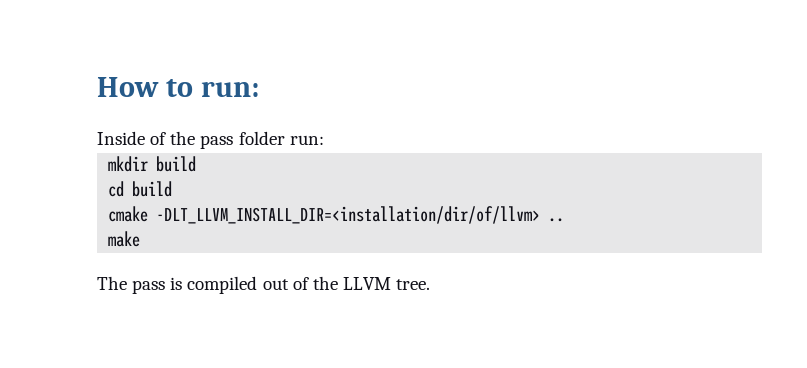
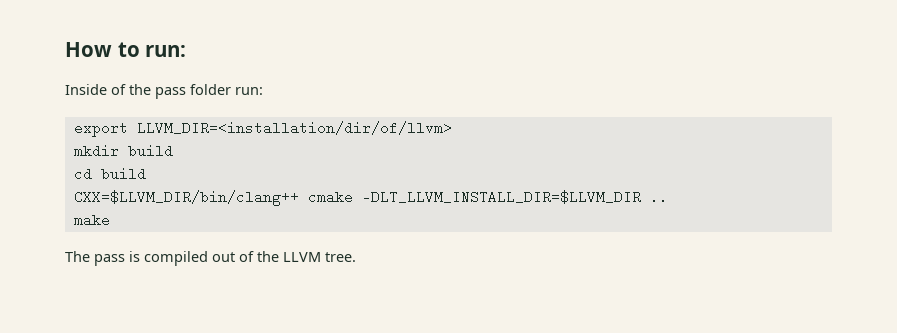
(324, 140) none -> [73,121,452,137] // export LLVM_DIR=<installation/dir/of/llvm>
[108,206,541,224] cmake -DLT_LLVM_INSTALL_DIR=<installation/dir/of/llvm> -> [73,190,641,206] CXX=$LLVM_DIR/bin/clang++ cmake -DLT_LLVM_INSTALL_DIR=$LLVM_DIR

